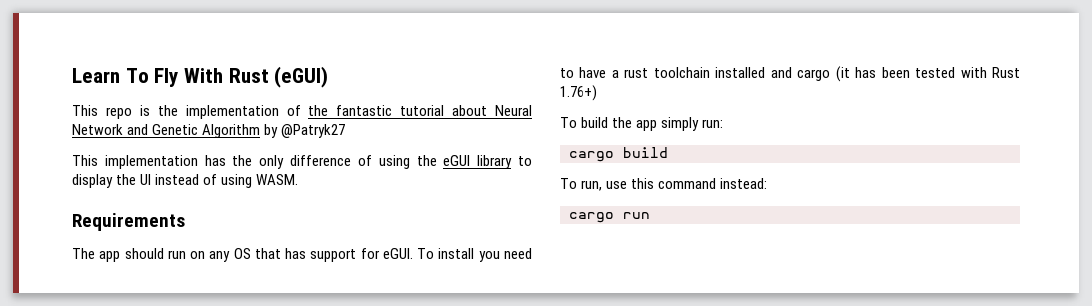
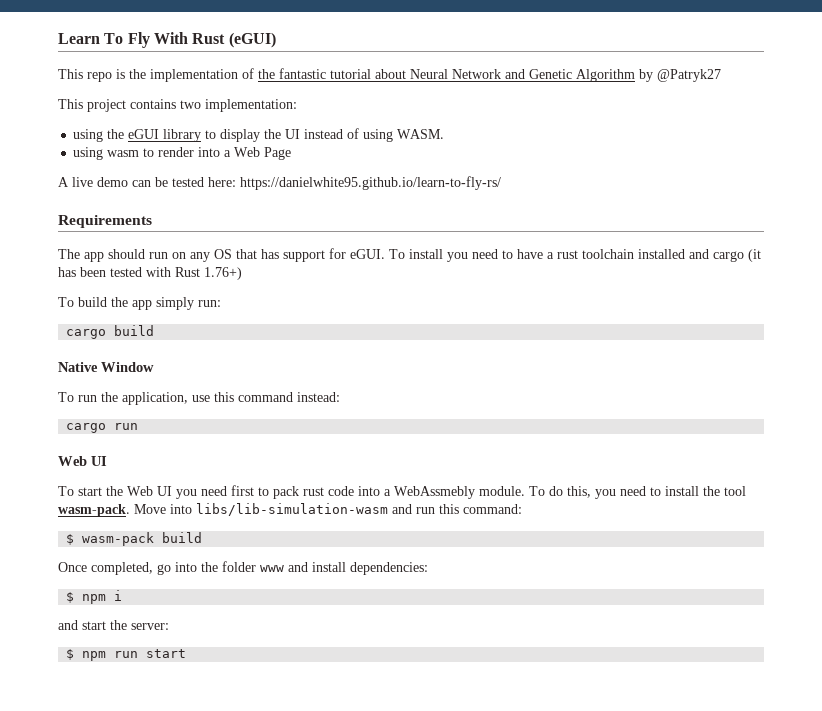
[104,155,372,169] implementation has the only difference of -> [87,99,297,112] project contains two implementation: //
(299, 179) none -> [73,147,292,160] [58,176,501,190] // using wasm to render into a Web Page // A live demo can be tested here: https://danielwhite95.github.io/learn-to-fly-rs/
[560,178,603,191] // To run, -> [58,362,154,372] [58,392,188,405] // Native Window // To run the application,
(650, 215) none -> [58,456,107,466] [58,485,746,499] [58,503,522,517] [66,532,203,546] [58,561,428,575] [66,590,123,604] [58,620,169,630] [66,649,187,661] // Web UI // To start the Web UI you need first to pack rust code into a WebAssmebly module. To do this, you need to install the tool wasm-pack. Move into libs/lib-simulation-wasm and run this command: // $ wasm-pack build // Once completed, go into the folder www and install dependencies: // $ npm i // and start the server: // $ npm run start

